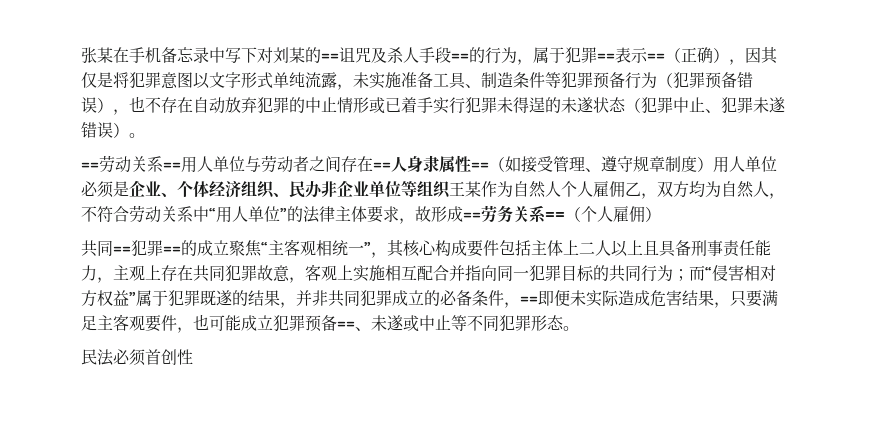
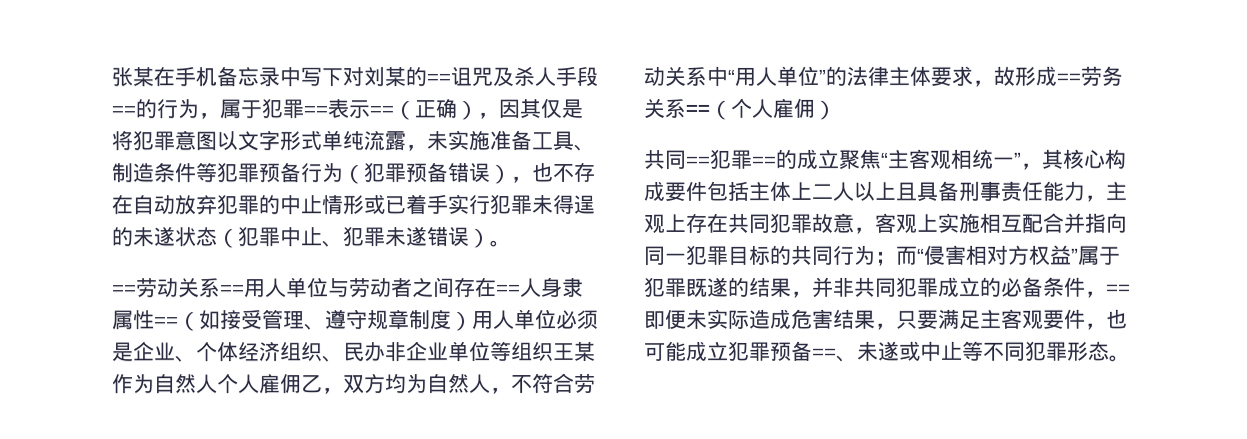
[81,349,193,366] // 民法必须首创性 -> (1131, 358) none

